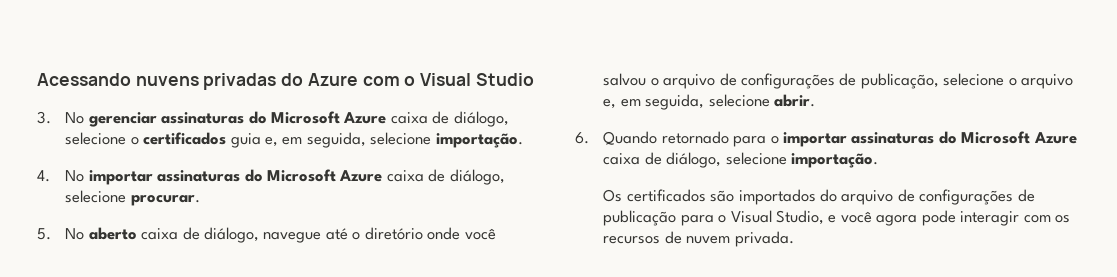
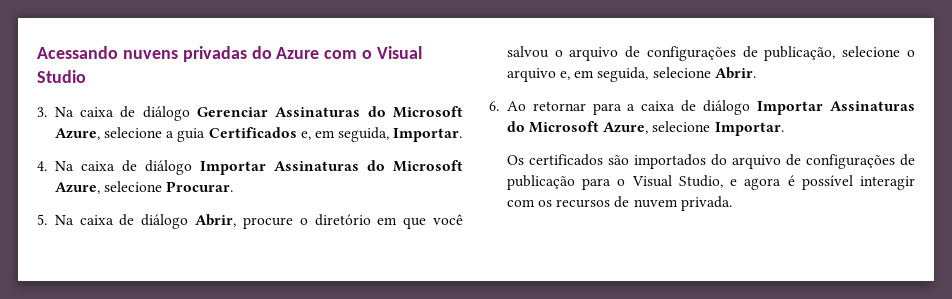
[65,111,509,127] [65,132,523,148] No gerenciar assinaturas do Microsoft Azure caixa de diálogo, selecione o certificados guia e, em seguida, selecione importação. -> [54,106,464,121] [54,127,463,142] Na caixa de diálogo Gerenciar Assinaturas do Microsoft Azure, selecione a guia Certificados e, em seguida, Importar.
[65,169,505,185] [65,190,200,206] [37,227,461,243] No importar assinaturas do Microsoft Azure caixa de diálogo, selecione procurar. // 5. No aberto caixa de diálogo, navegue até o diretório onde -> [54,160,463,175] [54,181,234,194] [37,214,427,229] Na caixa de diálogo Importar Assinaturas do Microsoft Azure, selecione Procurar. // 5. Na caixa de diálogo Abrir, procure o diretório em que
[773,94,815,107] abrir. -> [714,67,756,79] Abrir.
[603,131,1077,147] [603,152,878,168] Quando retornado para o importar assinaturas do Microsoft Azure caixa de diálogo, selecione importação. -> [506,100,915,115] [506,121,784,136] Ao retornar para a caixa de diálogo Importar Assinaturas do Microsoft Azure, selecione Importar.
[840,210,956,226] você agora pode -> [744,175,853,190] agora é possível

